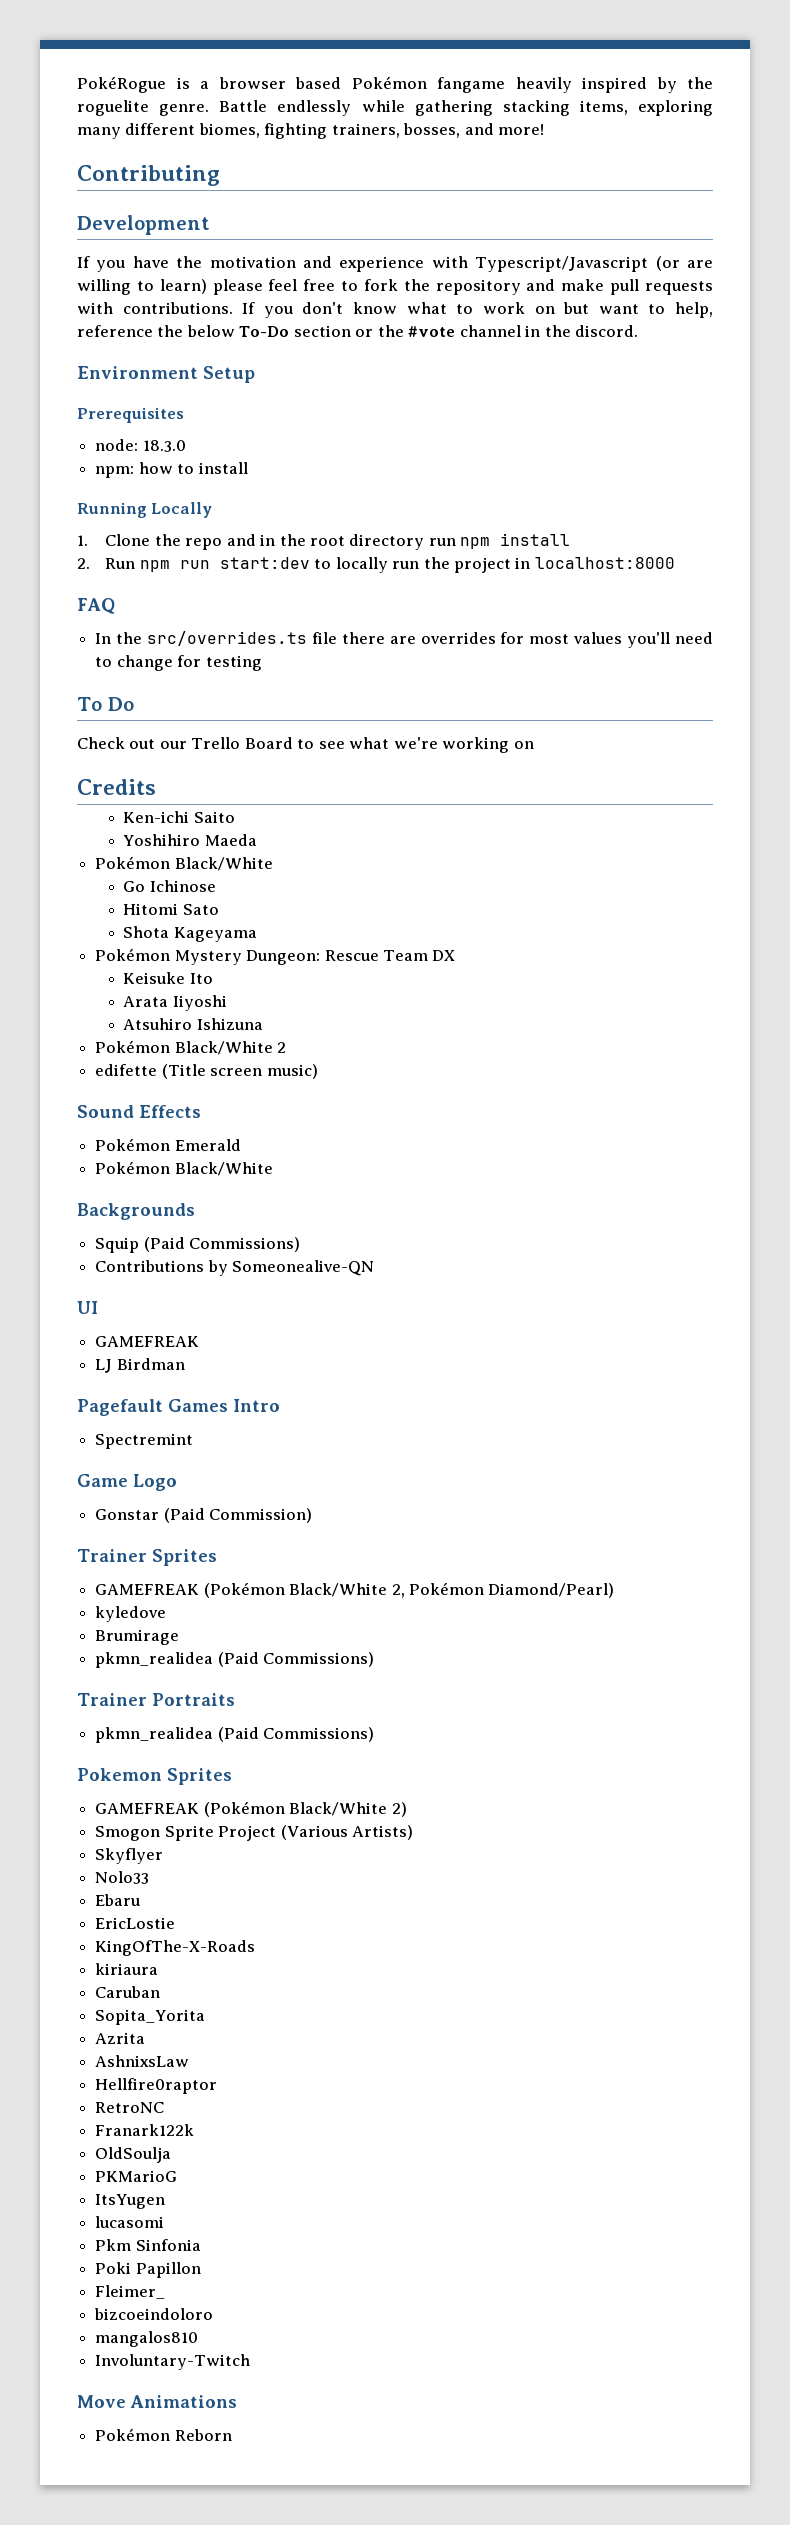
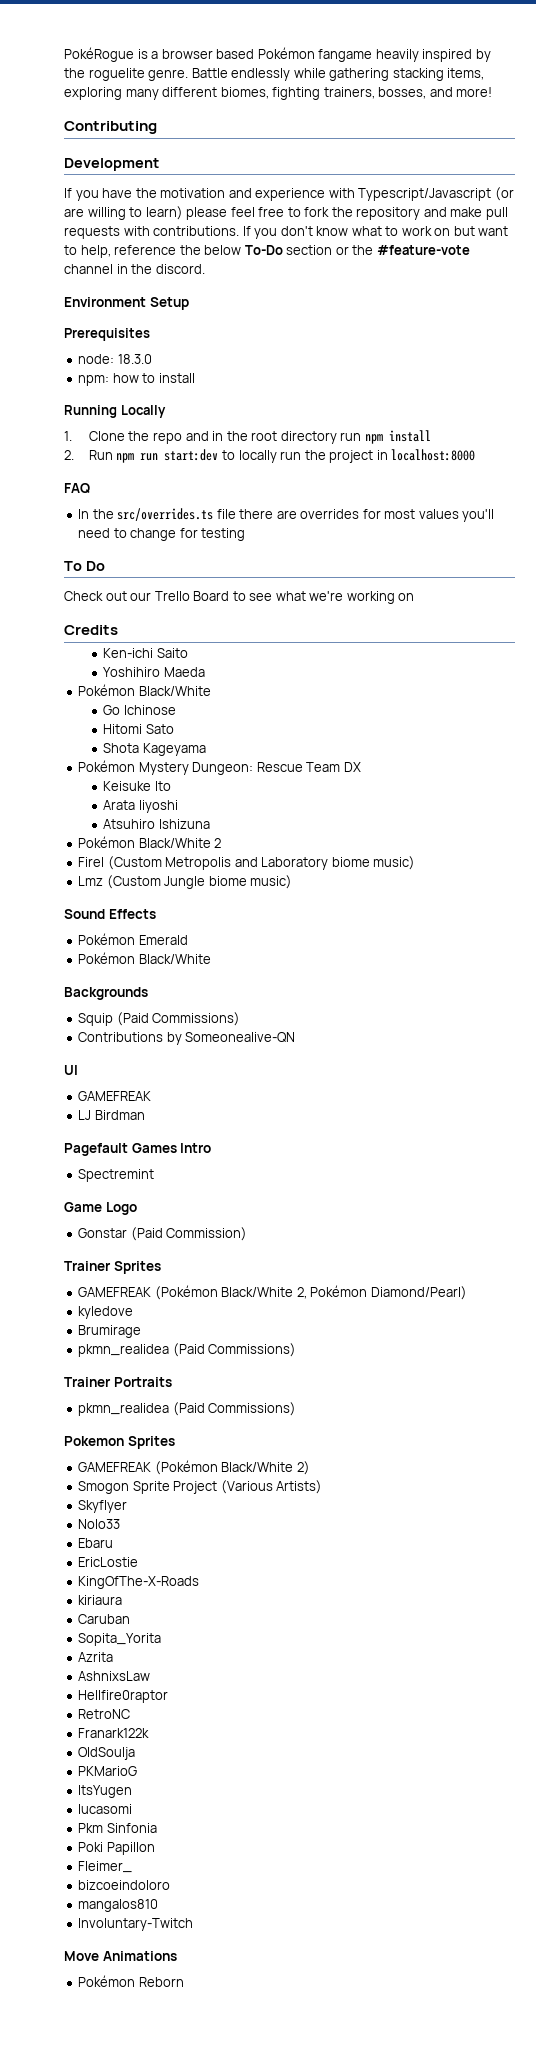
[408,326,456,337] #vote -> [376,245,470,255] #feature-vote
[95,1064,263,1079] edifette (Title screen -> [78,856,416,870] [78,875,247,889] Firel (Custom Metropolis and Laboratory biome music) // Lmz (Custom Jungle biome

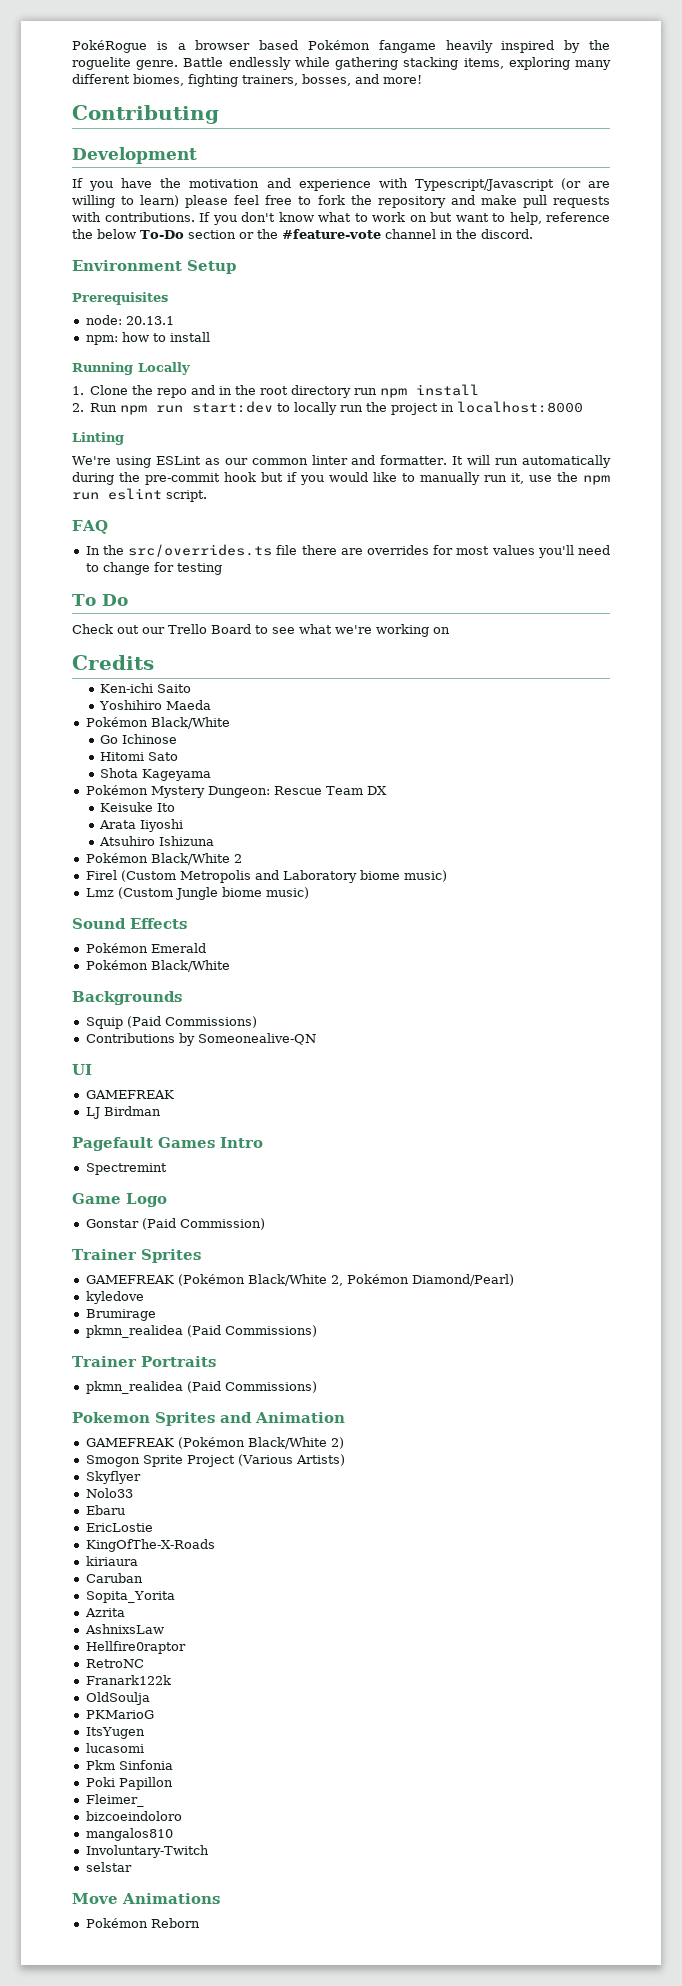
[117,354,152,364] 18.3.0 -> [125,316,174,325] 20.13.1
(476, 455) none -> [72,432,124,445] [72,455,611,468] [72,472,610,485] [72,488,207,502] // Linting // We're using ESLint as our common linter and formatter. It will run automatically during the pre-commit hook but if you would like to manually run it, use the npm run eslint script.
(175, 1442) none -> [220,1412,345,1423] and Animation
(194, 1924) none -> [85,1862,132,1872] // selstar

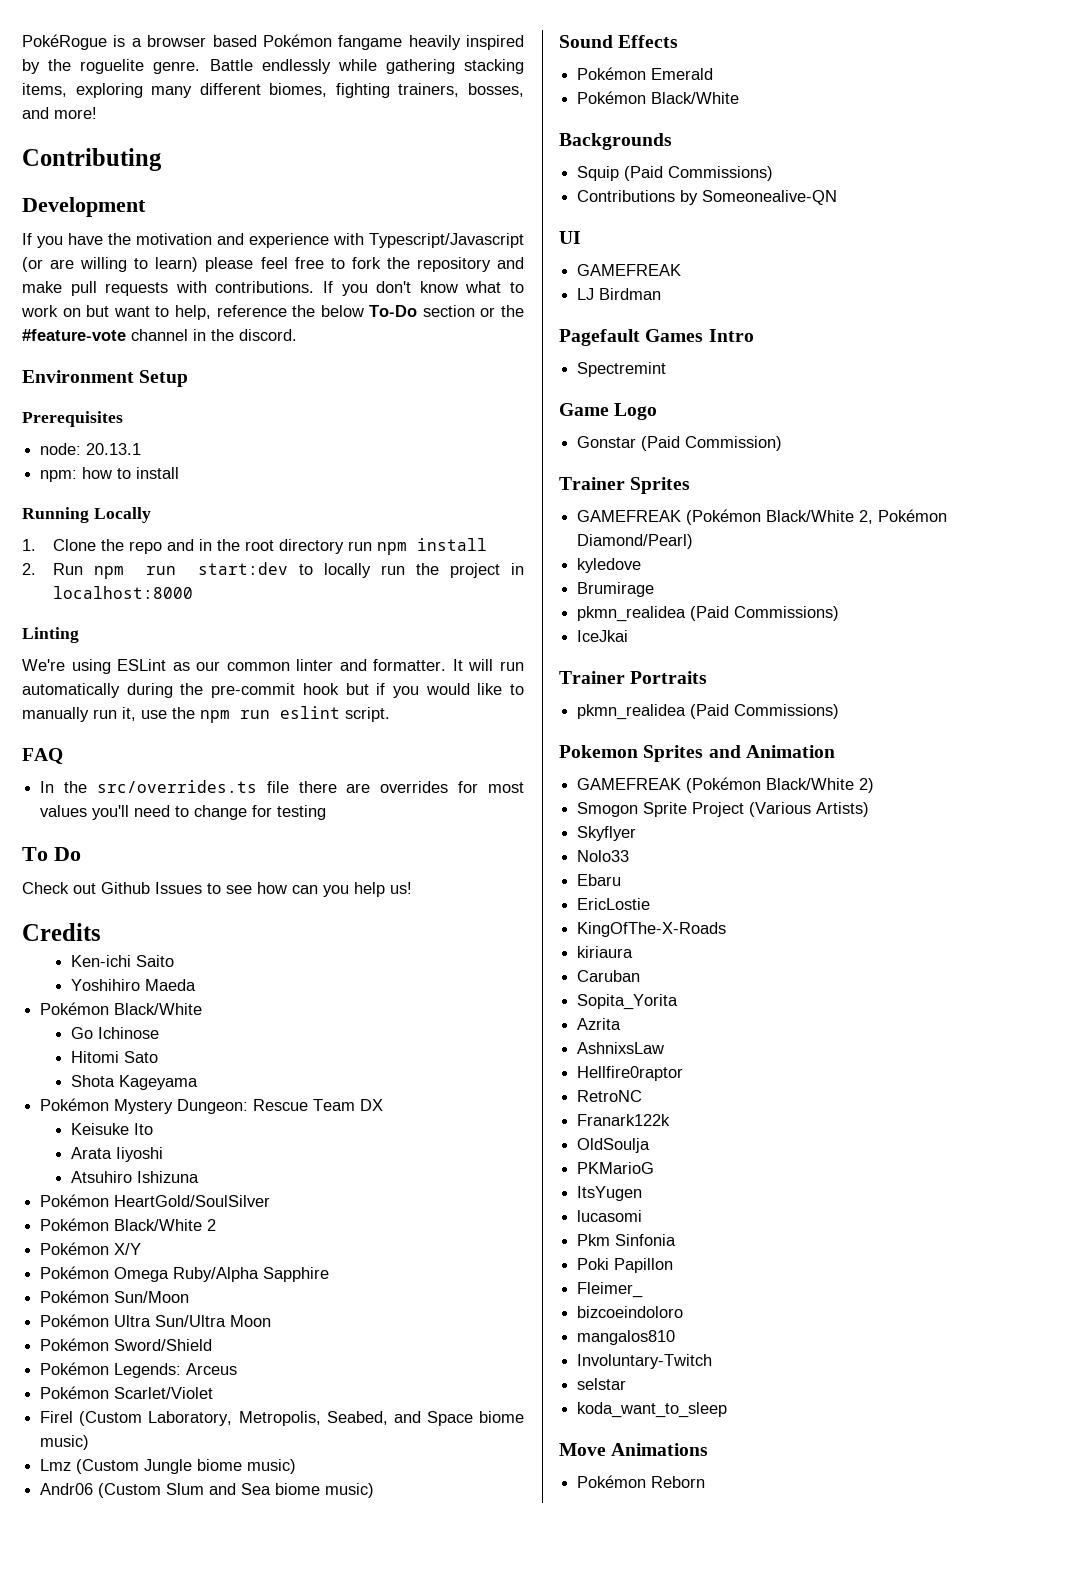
[142,624,450,637] our Trello Board to see what we're working on -> [101,882,412,897] Github Issues to see how can you help us!
(214, 841) none -> [40,1194,271,1207] // Pokémon HeartGold/SoulSilver
[85,870,357,883] Firel (Custom Metropolis and Laboratory -> [40,1242,142,1255] [40,1266,330,1282] [40,1290,190,1303] [40,1314,272,1327] [40,1338,213,1351] [40,1362,238,1378] [40,1386,214,1399] [40,1411,473,1426] Pokémon X/Y // Pokémon Omega Ruby/Alpha Sapphire // Pokémon Sun/Moon // Pokémon Ultra Sun/Ultra Moon // Pokémon Sword/Shield // Pokémon Legends: Arceus // Pokémon Scarlet/Violet // Firel (Custom Laboratory, Metropolis, Seabed, and Space
(309, 893) none -> [40,1483,375,1498] // Andr06 (Custom Slum and Sea biome music)
(317, 1331) none -> [577,630,629,642] // IceJkai
(132, 1867) none -> [577,1402,728,1418] // koda_want_to_sleep

